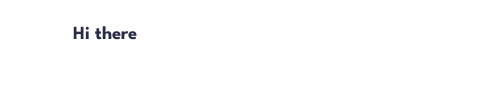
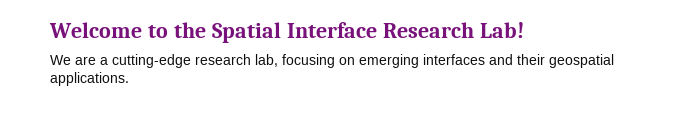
[73,26,137,40] Hi there -> [49,22,524,43] [50,54,614,68] [50,72,129,86] Welcome to the Spatial Interface Research Lab! // We are a cutting-edge research lab, focusing on emerging interfaces and their geospatial applications.

